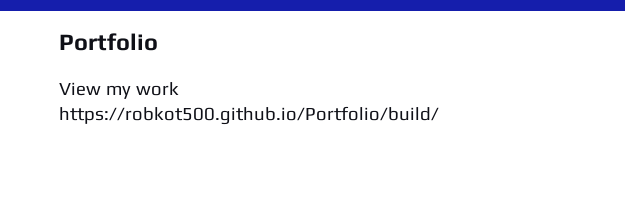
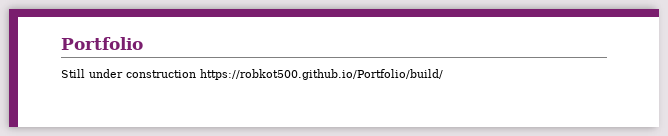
[59,82,179,99] View my work -> [61,69,196,78] Still under construction

